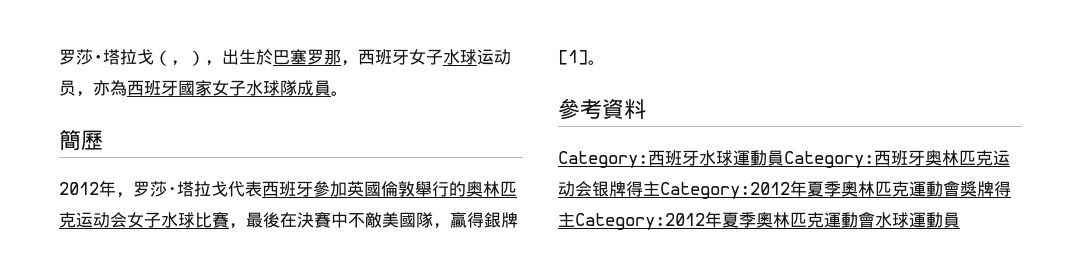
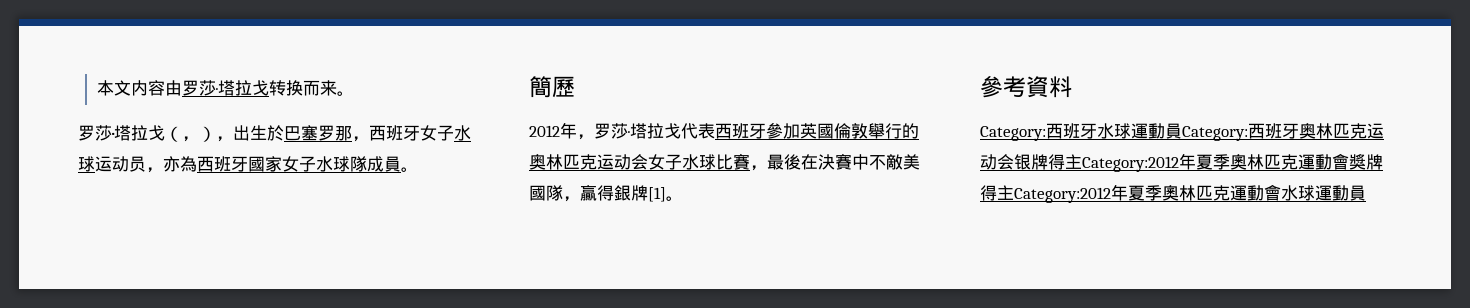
(59, 57) none -> [96,80,354,96] 本文内容由罗莎·塔拉戈转换而来。 //

